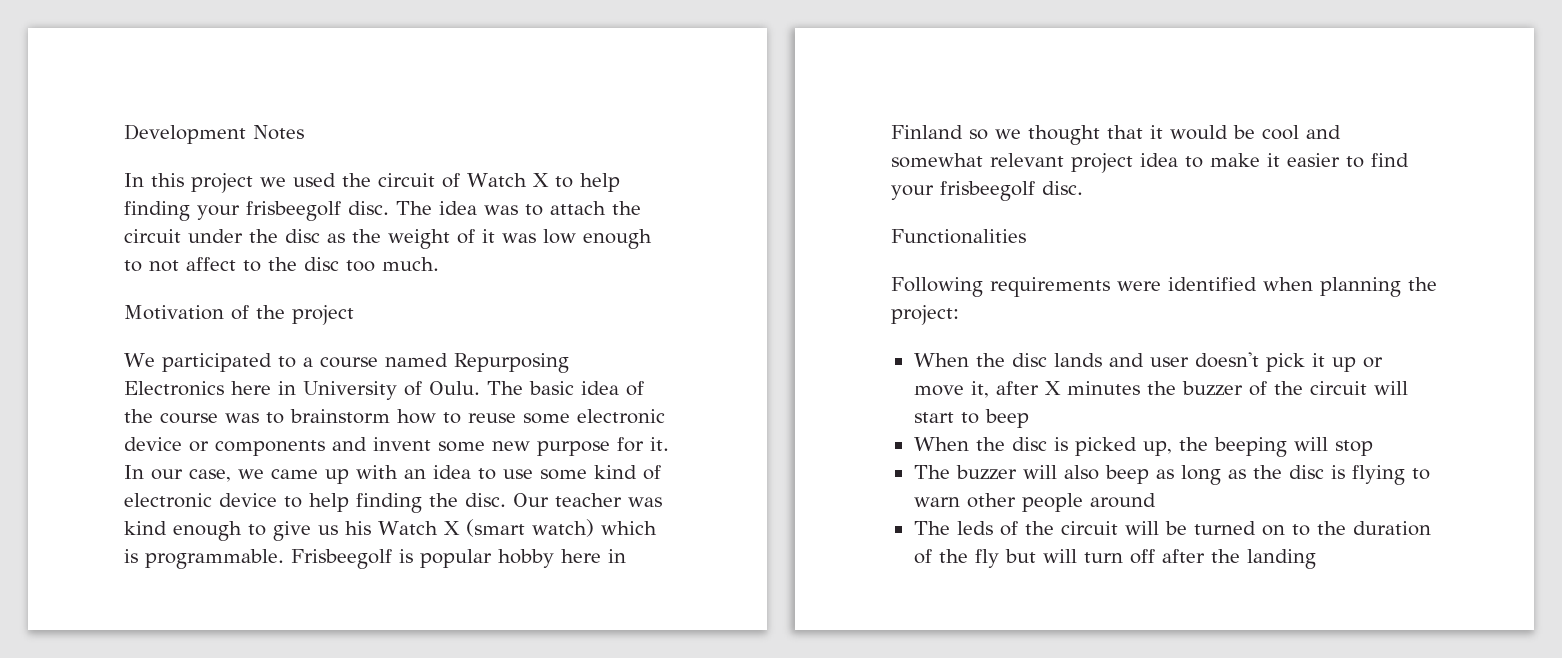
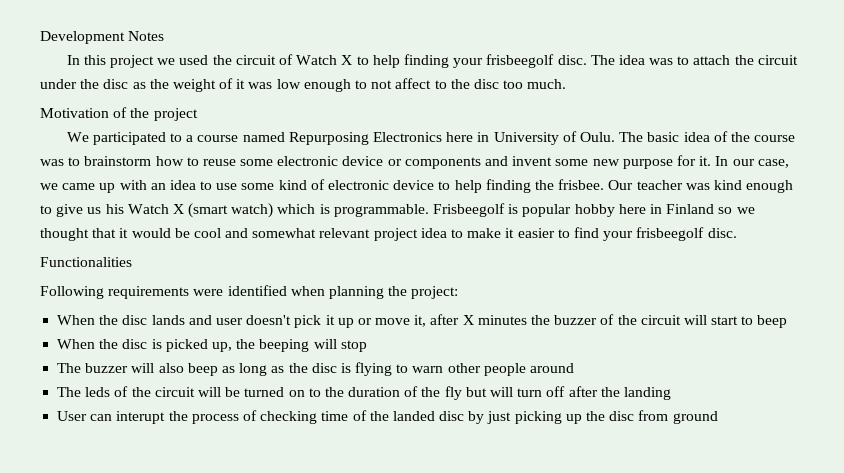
[465,493,506,507] disc. -> [558,179,605,190] frisbee.
(1316, 559) none -> [57,410,718,424] // User can interupt the process of checking time of the landed disc by just picking up the disc from ground

